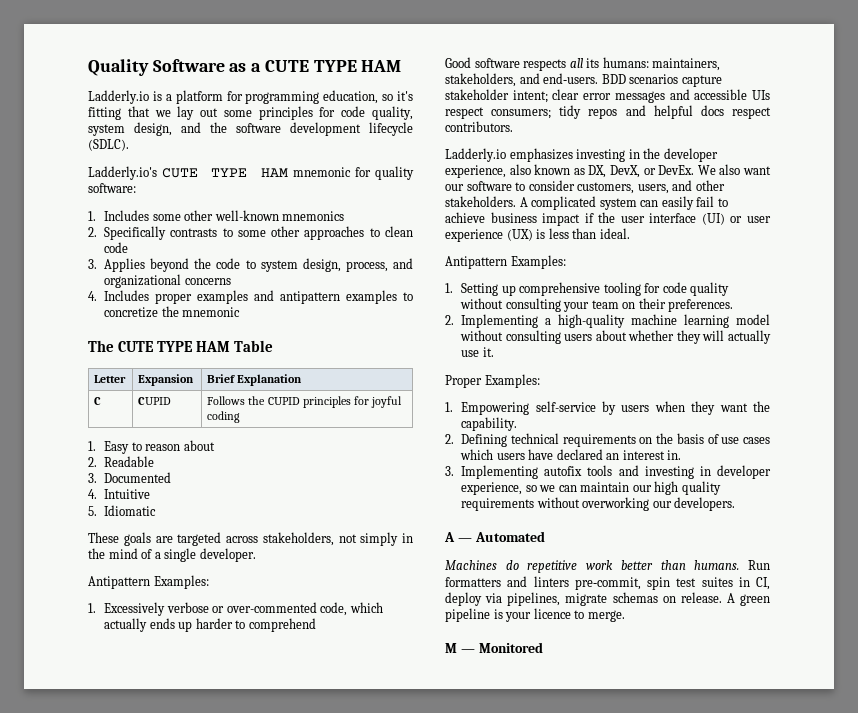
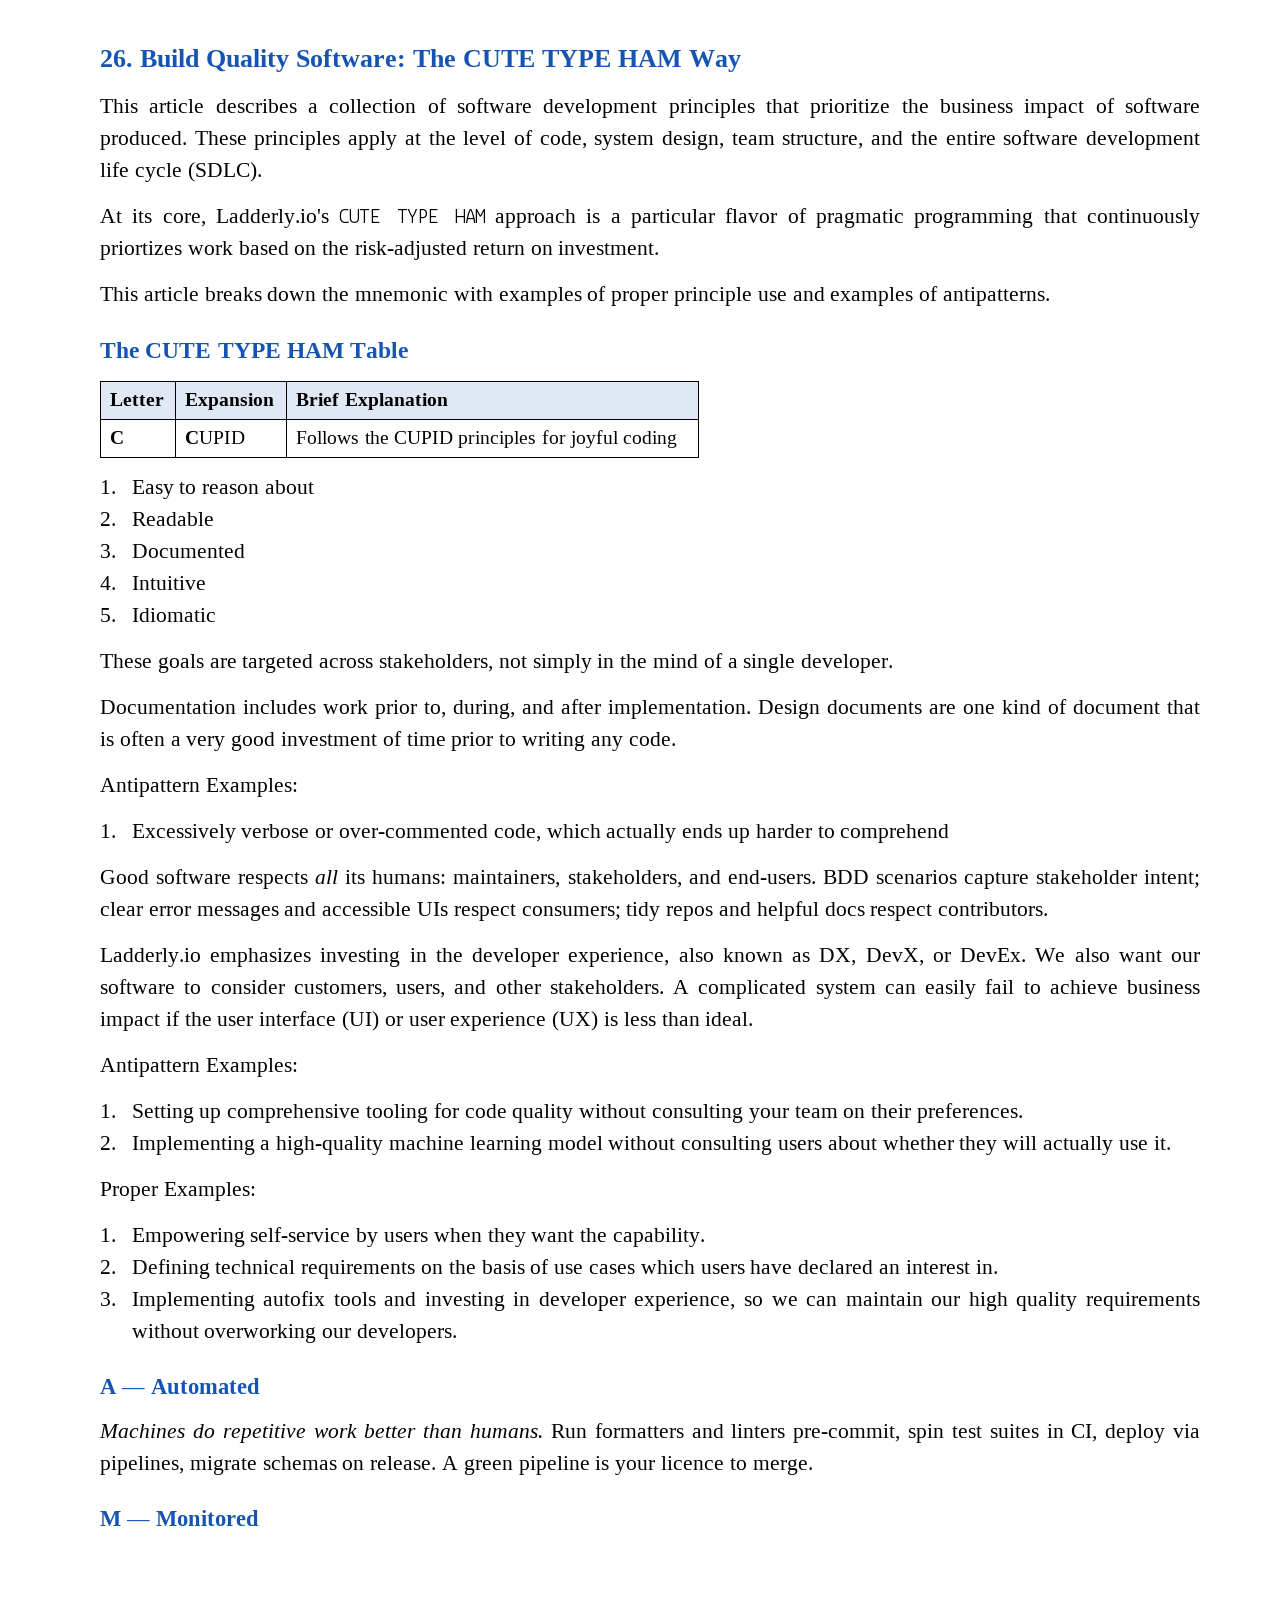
[88,59,402,76] [88,90,413,104] [88,106,413,120] [88,122,172,136] Quality Software as a CUTE TYPE HAM // Ladderly.io is a platform for programming education, so it's fitting that we lay out some principles for code quality, system design, -> [100,49,742,72] [100,98,1201,118] [100,130,864,150] 26. Build Quality Software: The CUTE TYPE HAM Way // This article describes a collection of software development principles that prioritize the business impact of software produced. These principles apply at the level of code, system design, team structure,
[236,122,413,136] software development lifecycle -> [945,130,1201,150] [100,162,182,182] entire software development life cycle
(129, 145) none -> [100,209,206,227] At its core,
[292,166,414,180] [88,183,136,193] [88,210,345,221] [88,226,413,240] [104,242,129,253] [88,258,414,272] [104,274,231,288] [88,290,413,304] [104,306,241,318] mnemonic for quality software: // 1. Includes some other well-known mnemonics // 2. Specifically contrasts to some other approaches to clean code // 3. Applies beyond the code to system design, process, and organizational concerns // 4. Includes proper examples and antipattern examples to concretize the mnemonic -> [495,208,1200,228] [100,241,660,260] [100,286,1051,306] approach is a particular flavor of pragmatic programming that continuously priortizes work based on the risk-adjusted return on investment. // This article breaks down the mnemonic with examples of proper principle use and examples of antipatterns.
(256, 555) none -> [100,699,1200,719] [100,731,676,751] // Documentation includes work prior to, during, and after implementation. Design documents are one kind of document that is often a very good investment of time prior to writing any code.

